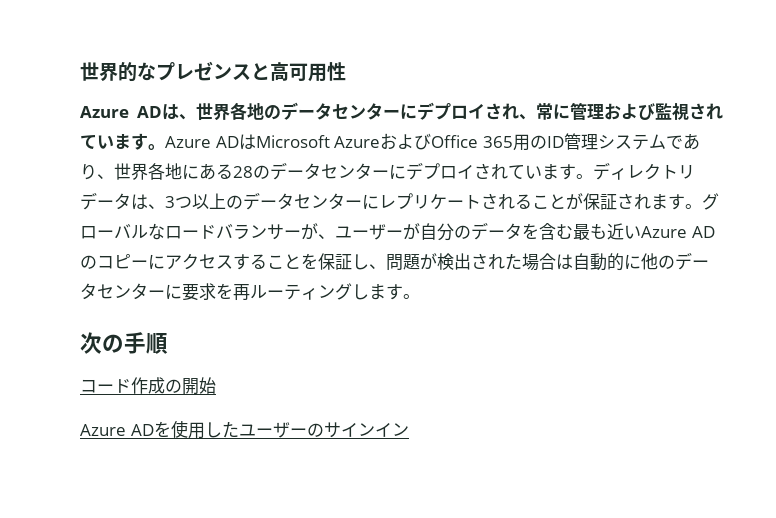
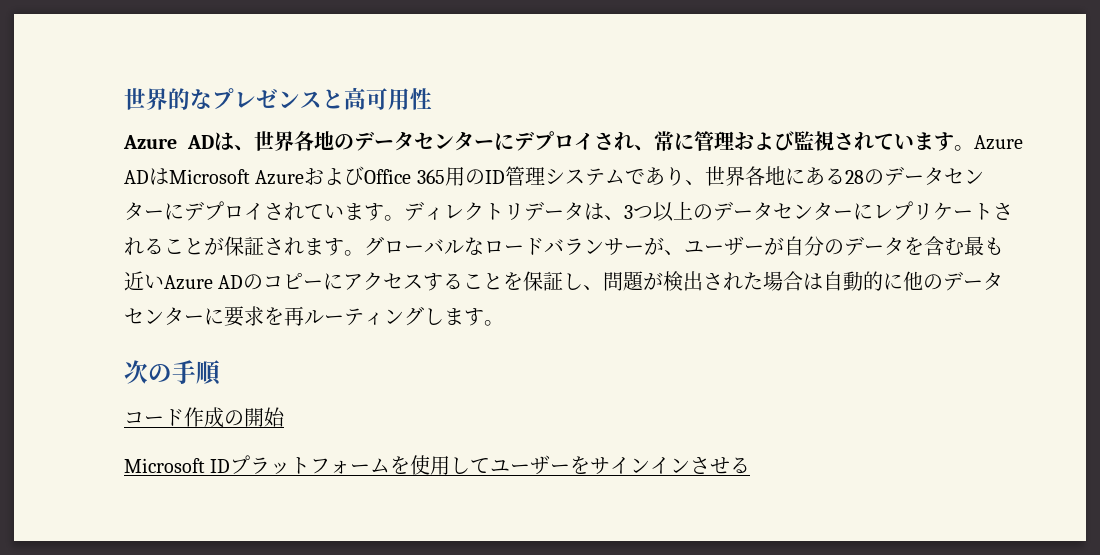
[80,424,154,436] Azure AD -> [124,455,391,475] Microsoft IDプラットフォーム
[221,421,324,438] たユーザーの -> [470,455,591,475] てユーザーを
(409, 429) none -> [690,457,751,474] させる

